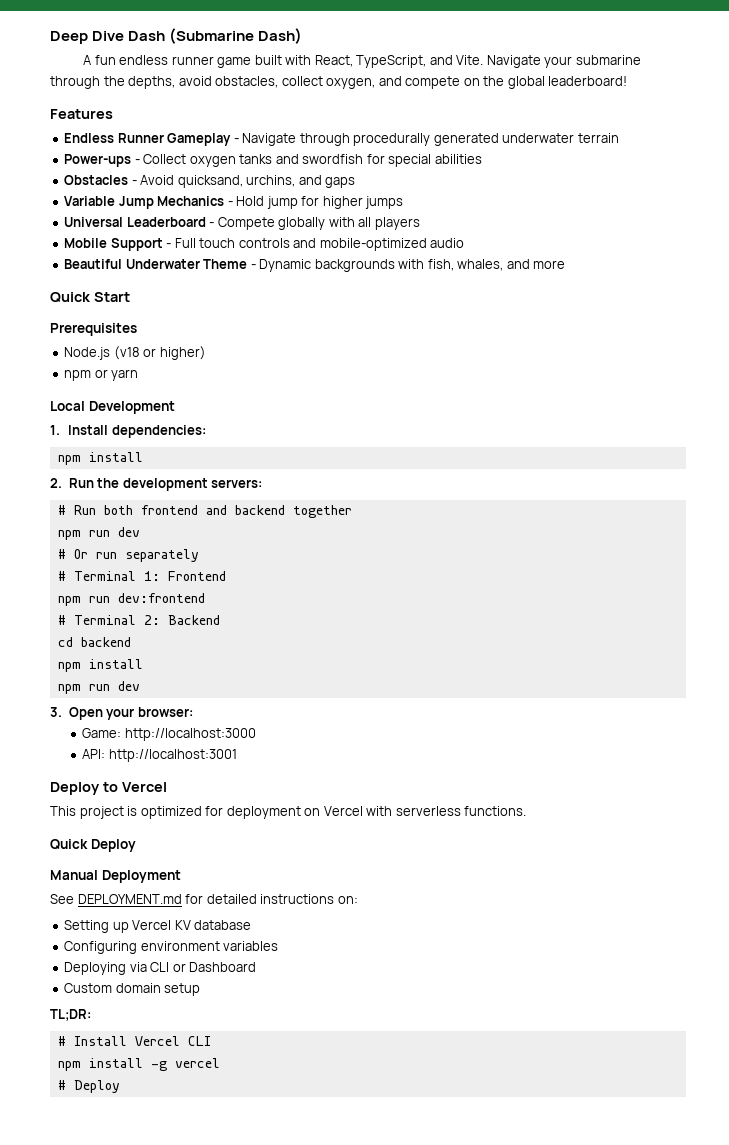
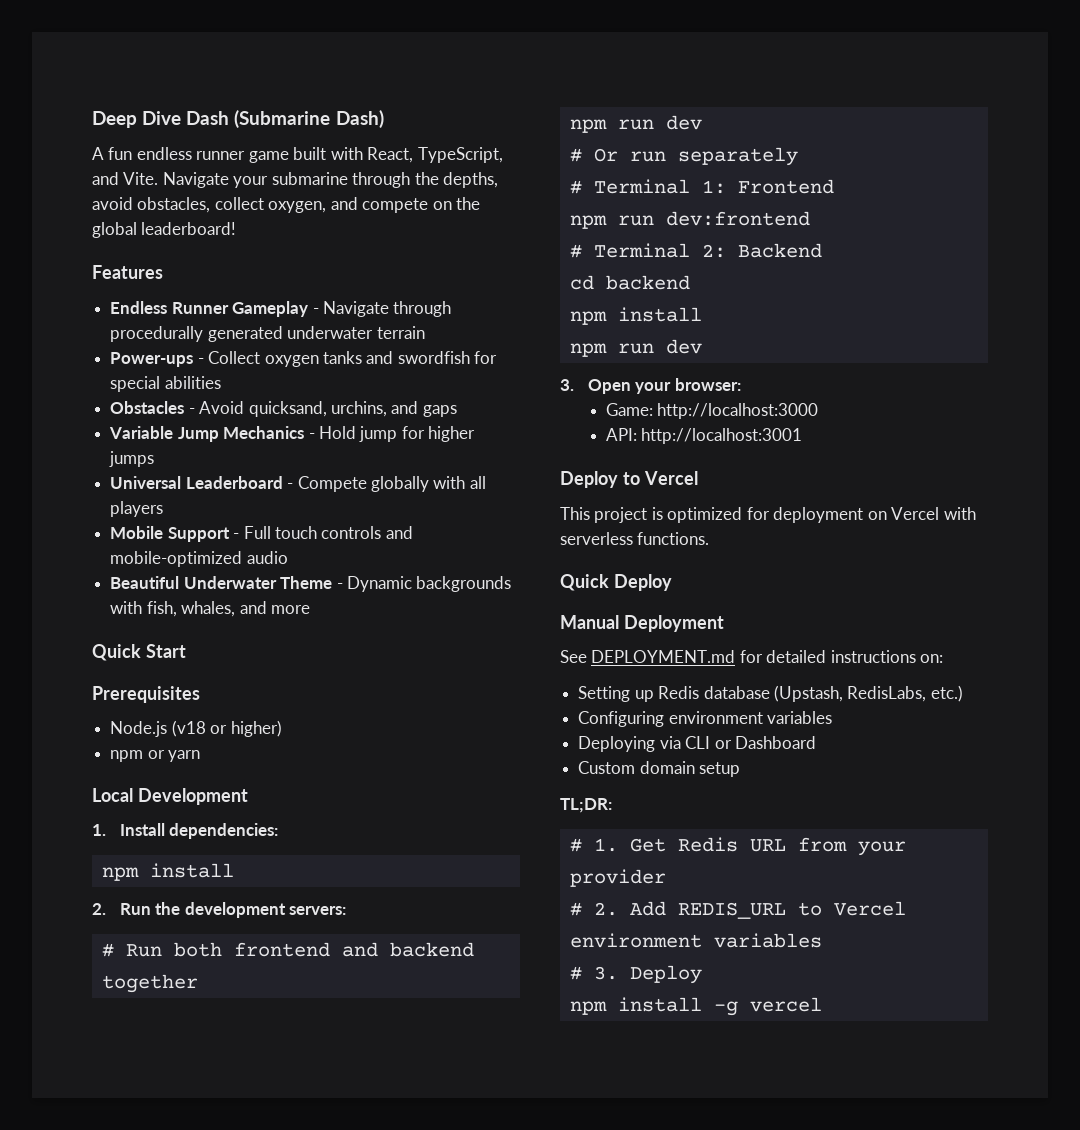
[132,920,191,930] Vercel KV -> [658,686,700,699] Redis
(252, 925) none -> [773,685,963,702] (Upstash, RedisLabs, etc.)
[73,1036,211,1046] Install Vercel CLI -> [593,837,906,856] [569,869,666,887] [569,901,906,919] [569,933,822,948] [569,965,702,984] 1. Get Redis URL from your provider // # 2. Add REDIS_URL to Vercel environment variables // # 3. Deploy
[57,1080,120,1093] // # Deploy -> (822, 1004) none

